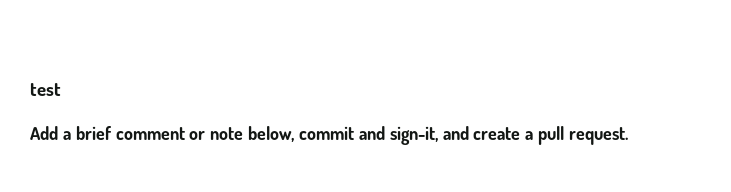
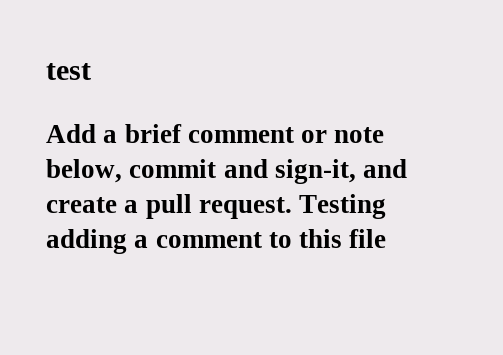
(629, 136) none -> [299,194,387,219] [46,229,387,254] Testing adding a comment to this file

